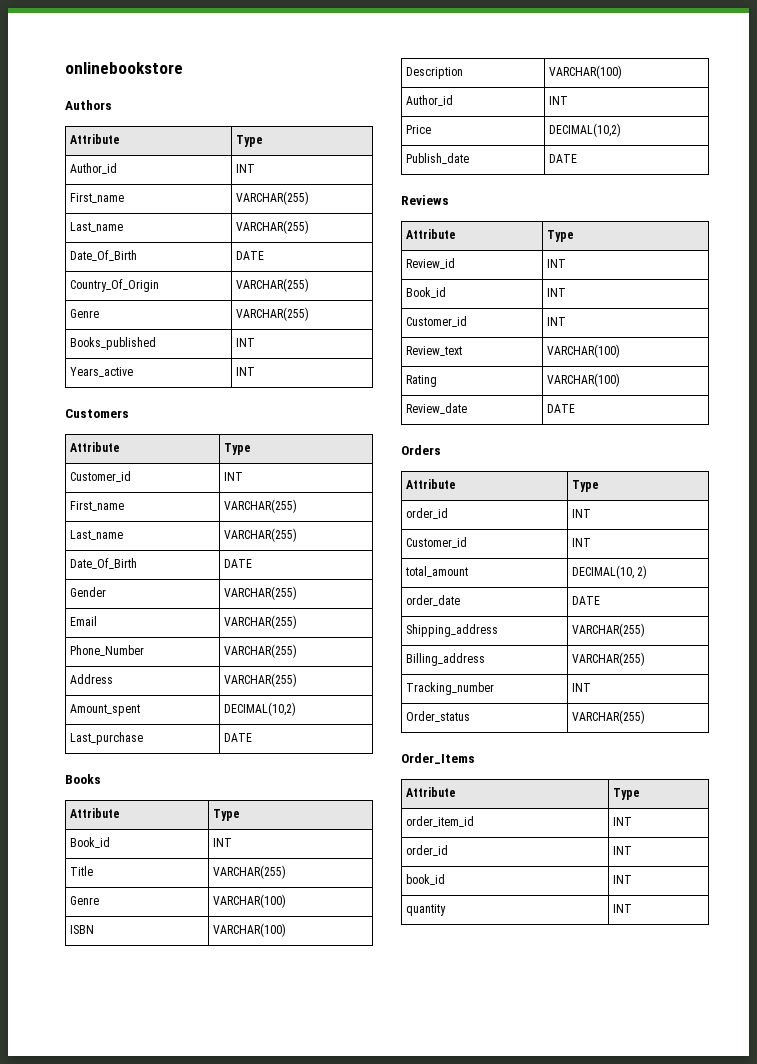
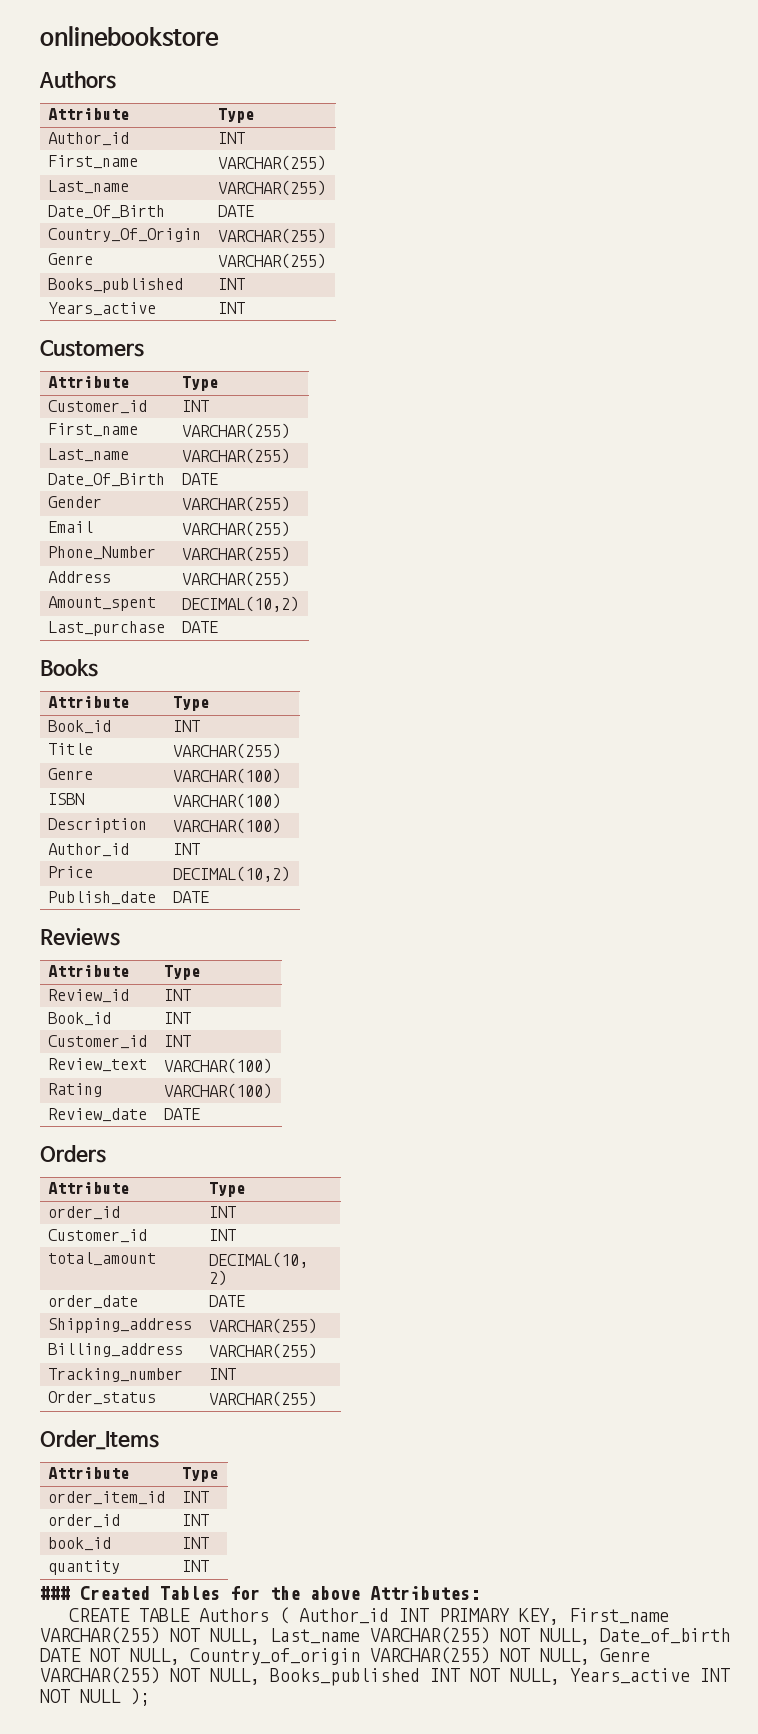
(633, 908) none -> [40,1586,480,1600] [68,1607,669,1625] [40,1627,730,1645] [40,1647,650,1665] [40,1667,730,1686] [40,1688,150,1706] // ### Created Tables for the above Attributes: // CREATE TABLE Authors ( Author_id INT PRIMARY KEY, First_name VARCHAR(255) NOT NULL, Last_name VARCHAR(255) NOT NULL, Date_of_birth DATE NOT NULL, Country_of_origin VARCHAR(255) NOT NULL, Genre VARCHAR(255) NOT NULL, Books_published INT NOT NULL, Years_active INT NOT NULL );

